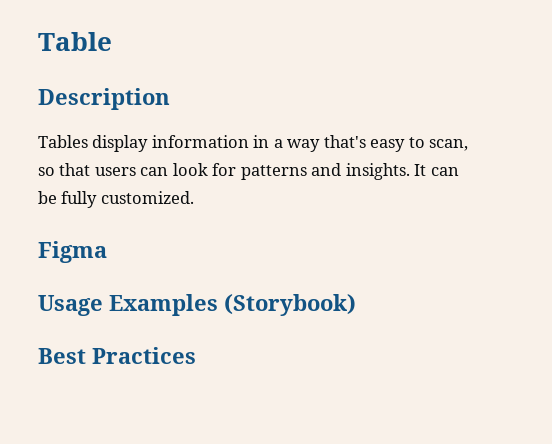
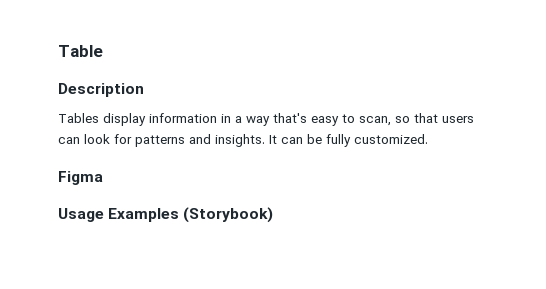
[38,347,196,364] // Best Practices -> (274, 215) none

